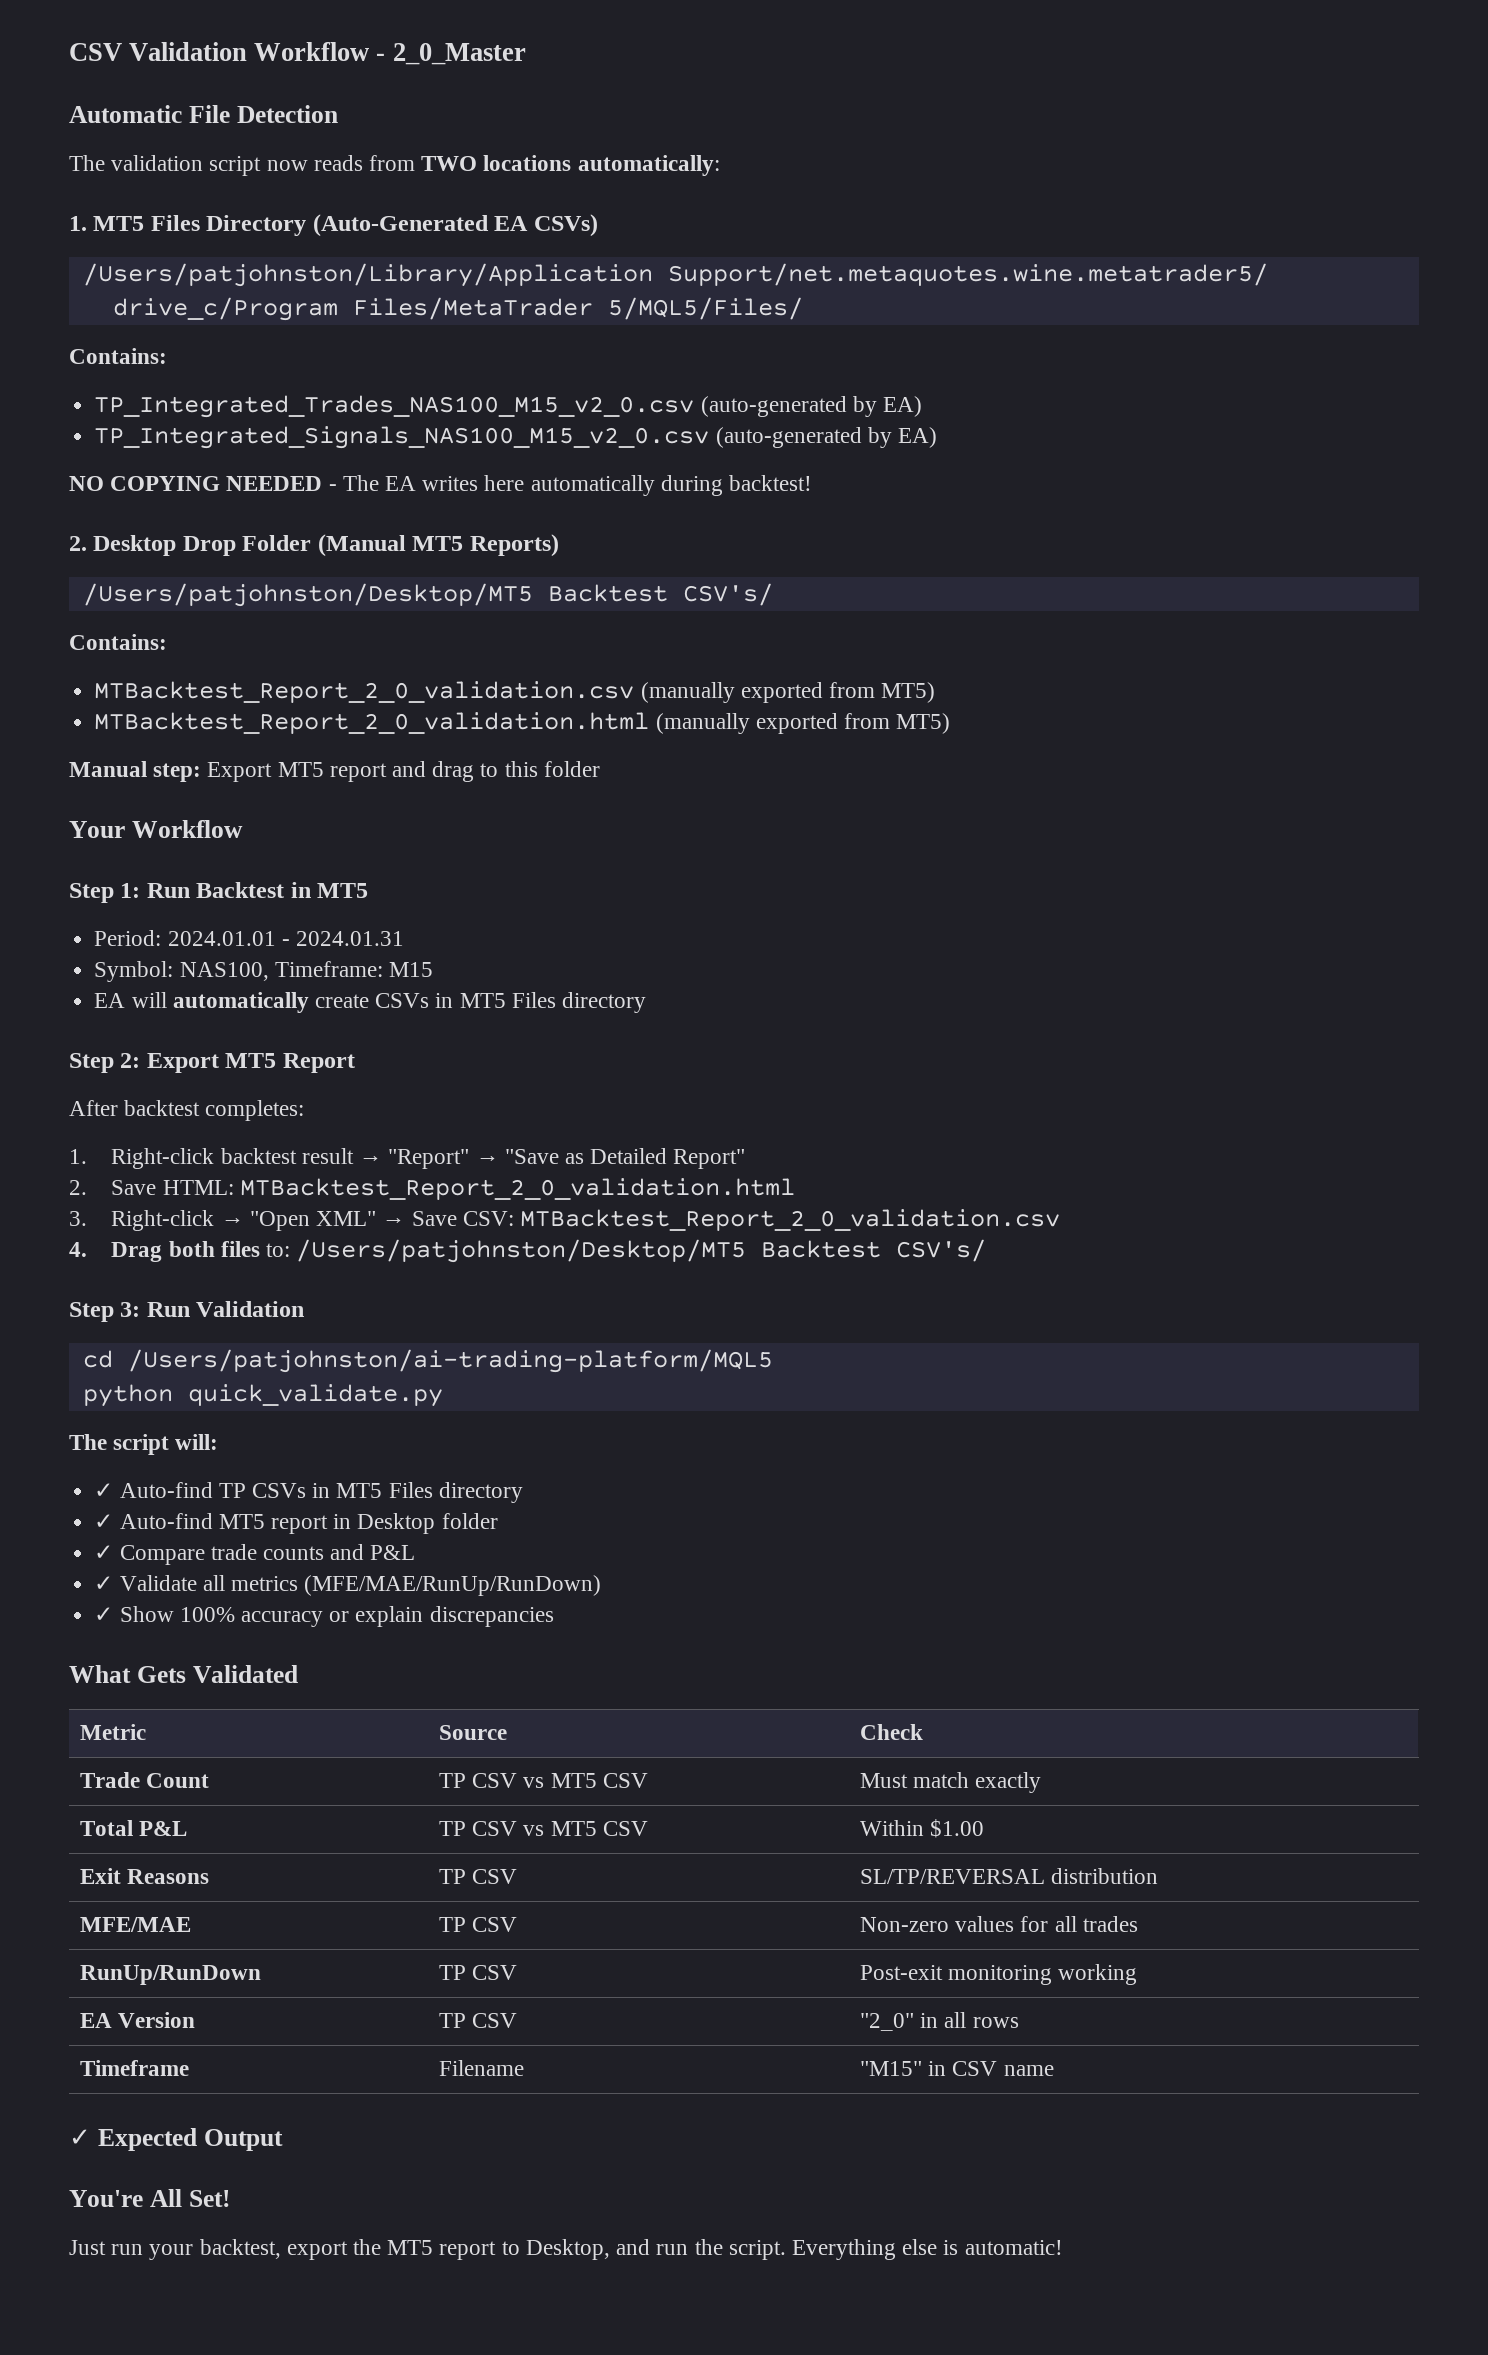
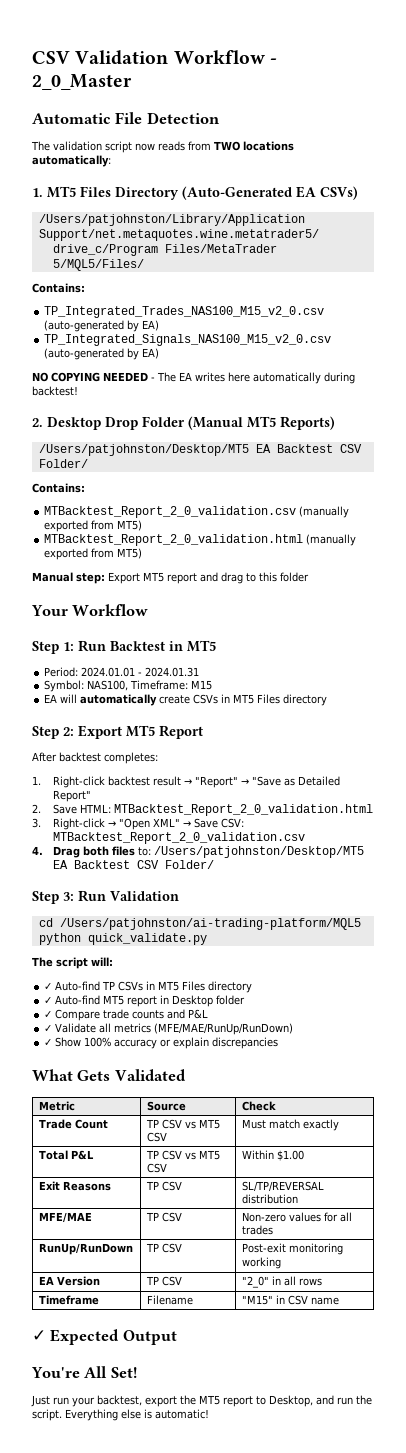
[547,583,773,606] Backtest CSV's/ -> [255,444,362,453] [38,459,88,468] EA Backtest CSV Folder/
[761,1239,987,1262] Backtest CSV's/ -> [52,860,214,869] EA Backtest CSV Folder/

